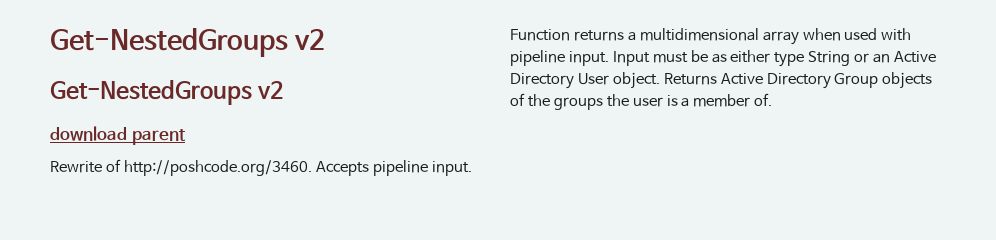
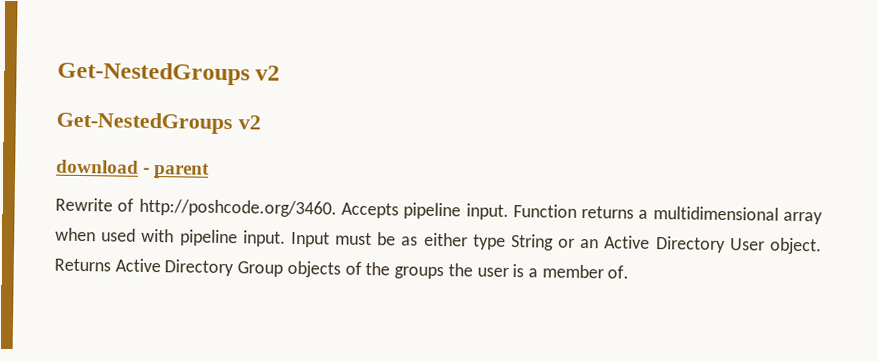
(127, 133) none -> [143,167,151,174] -

